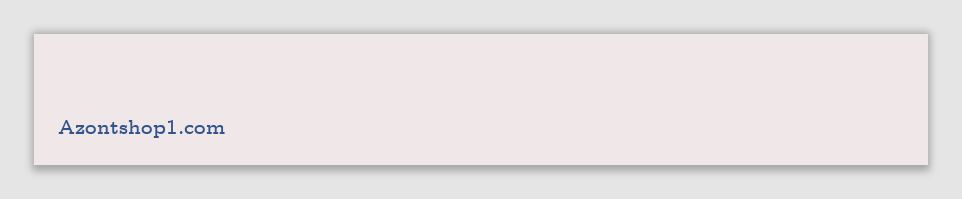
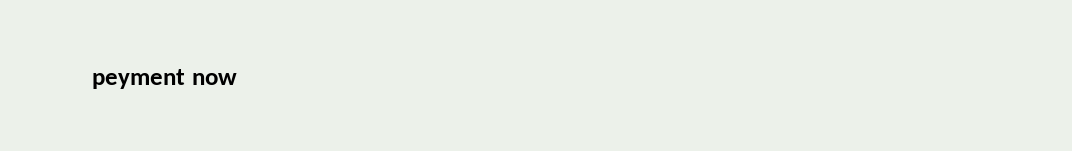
[58,120,225,138] Azontshop1.com -> [92,69,237,89] peyment now

